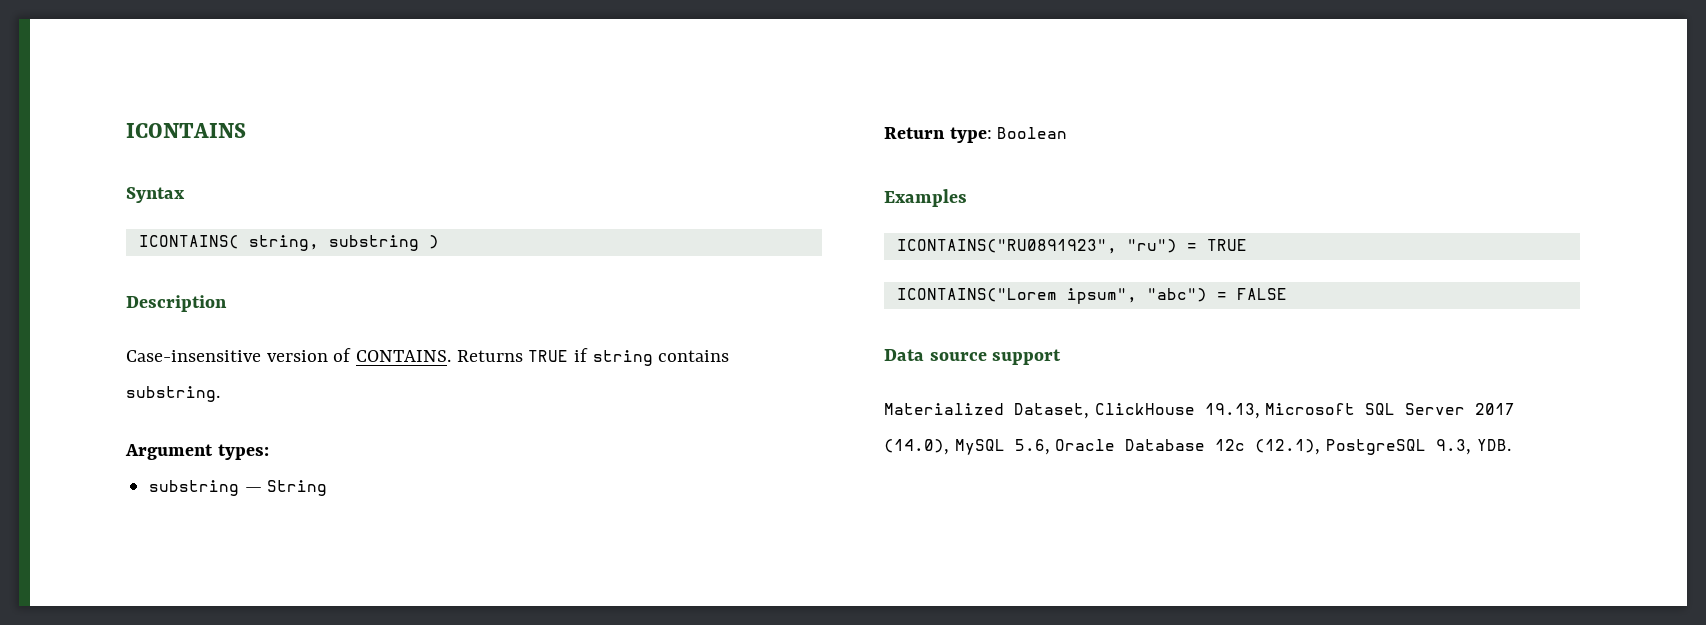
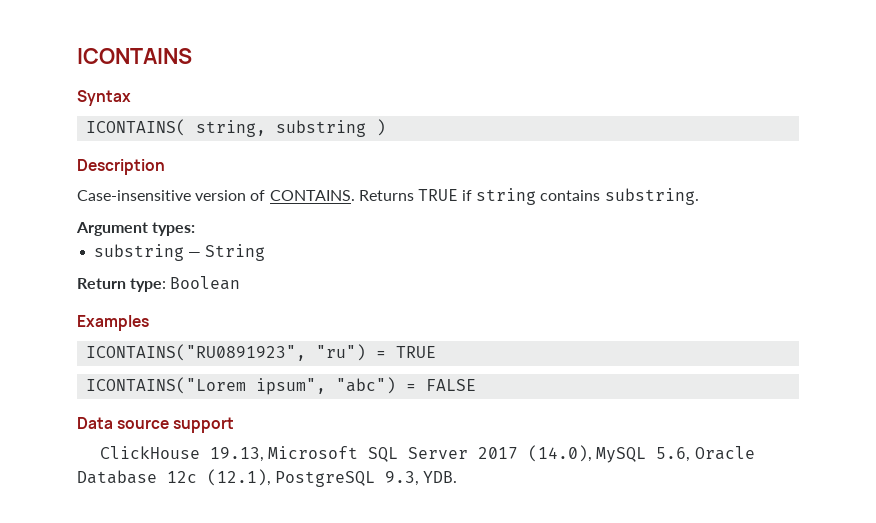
[884,403,1089,419] Materialized Dataset, -> (235, 425) none

